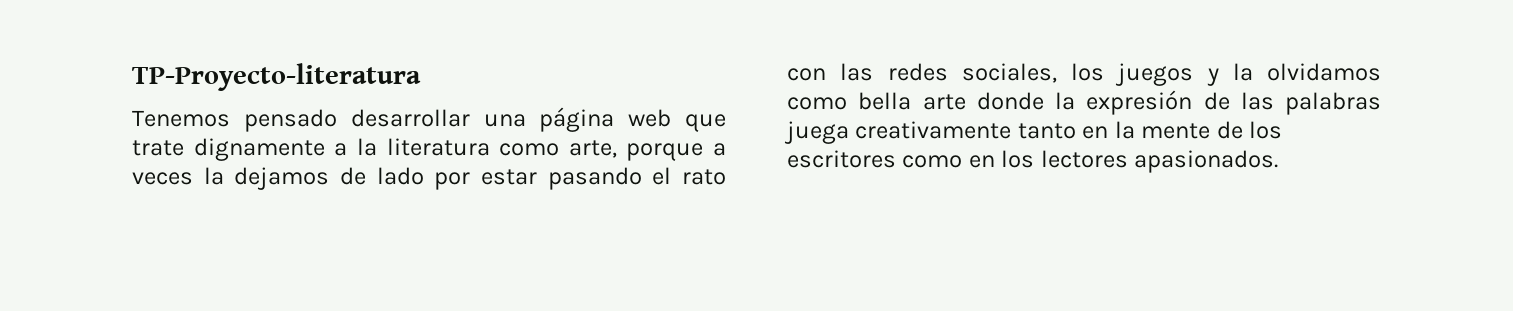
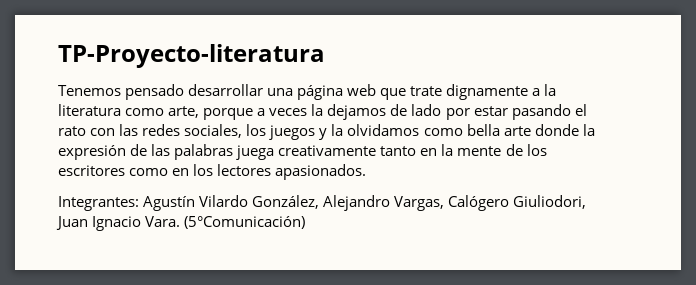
(1279, 161) none -> [58,195,587,211] [56,216,306,231] // Integrantes: Agustín Vilardo González, Alejandro Vargas, Calógero Giuliodori, Juan Ignacio Vara. (5°Comunicación)

